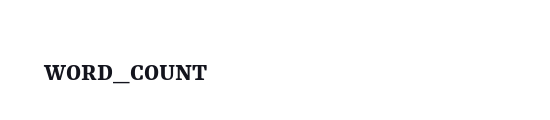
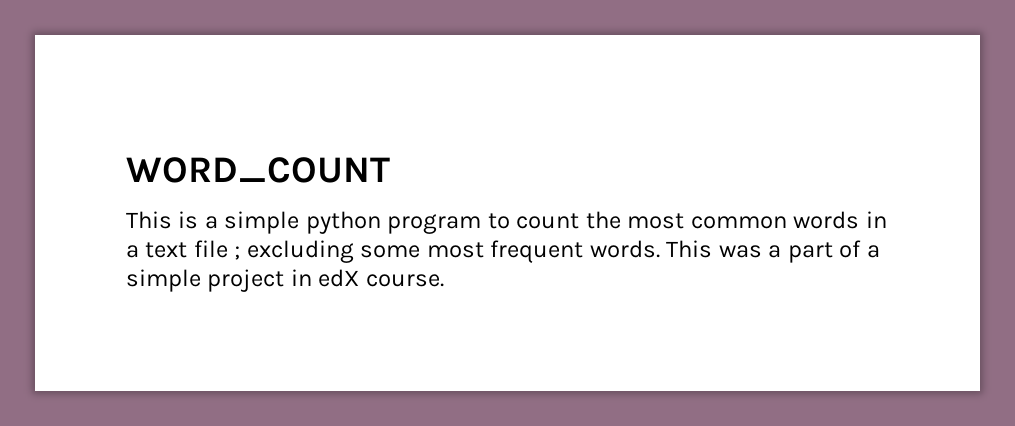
(207, 74) none -> [126,211,887,234] [126,240,880,263] [126,269,444,292] // This is a simple python program to count the most common words in a text file ; excluding some most frequent words. This was a part of a simple project in edX course.

